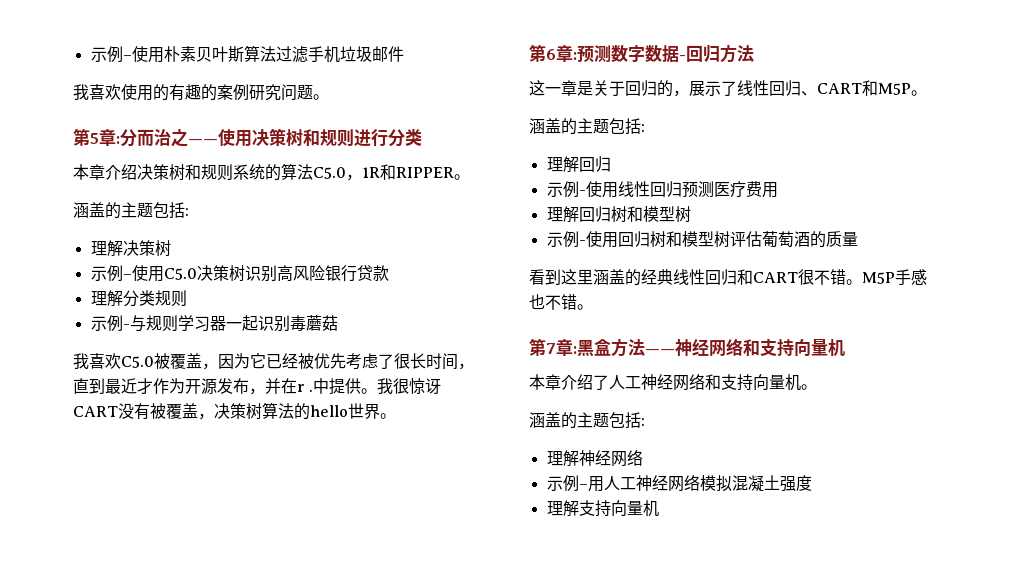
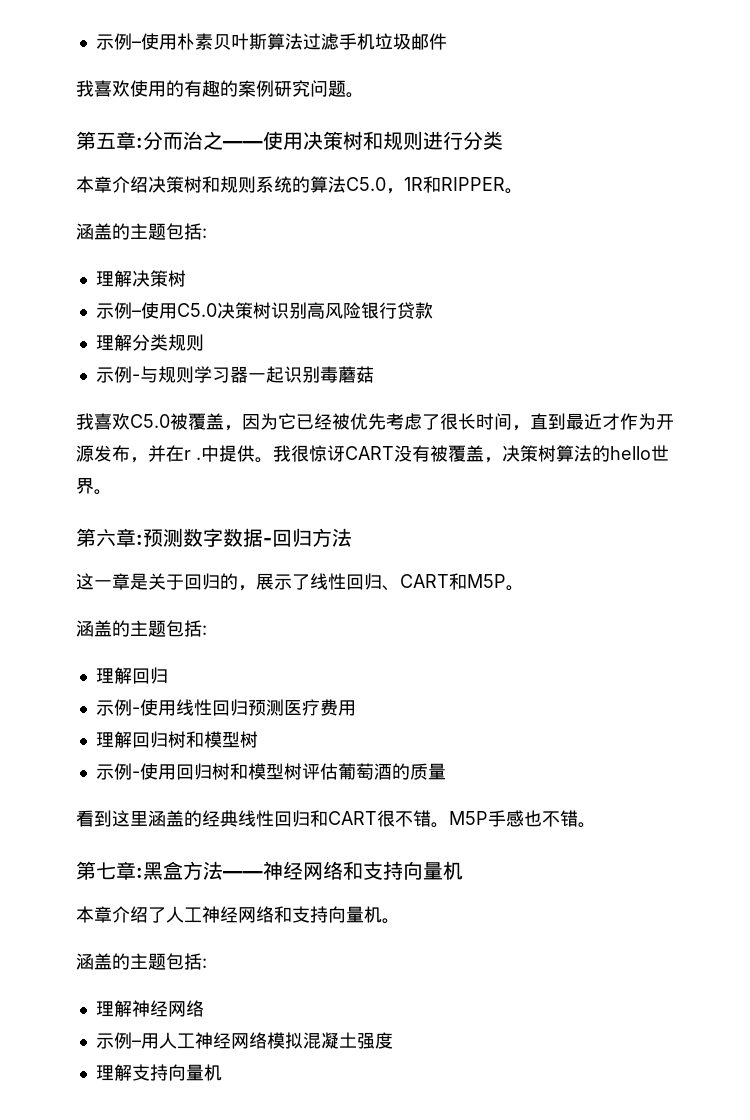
[90,133,99,144] 5 -> [96,132,116,149] 五
[546,49,556,60] 6 -> [96,529,116,547] 六
[546,343,556,354] 7 -> [96,862,116,880] 七

